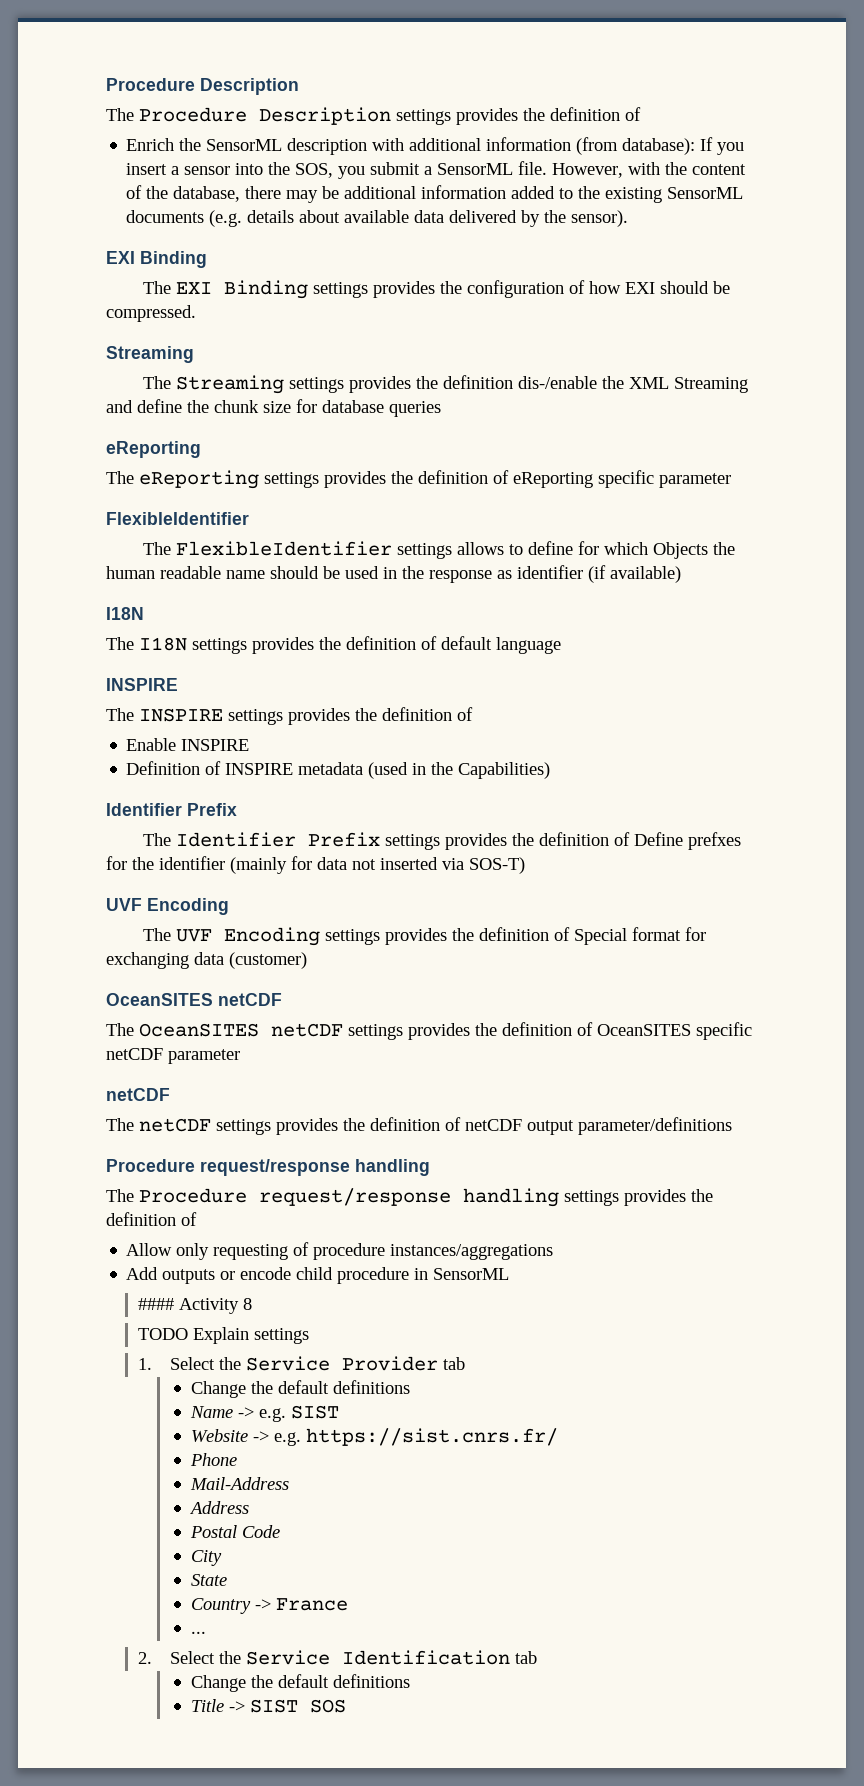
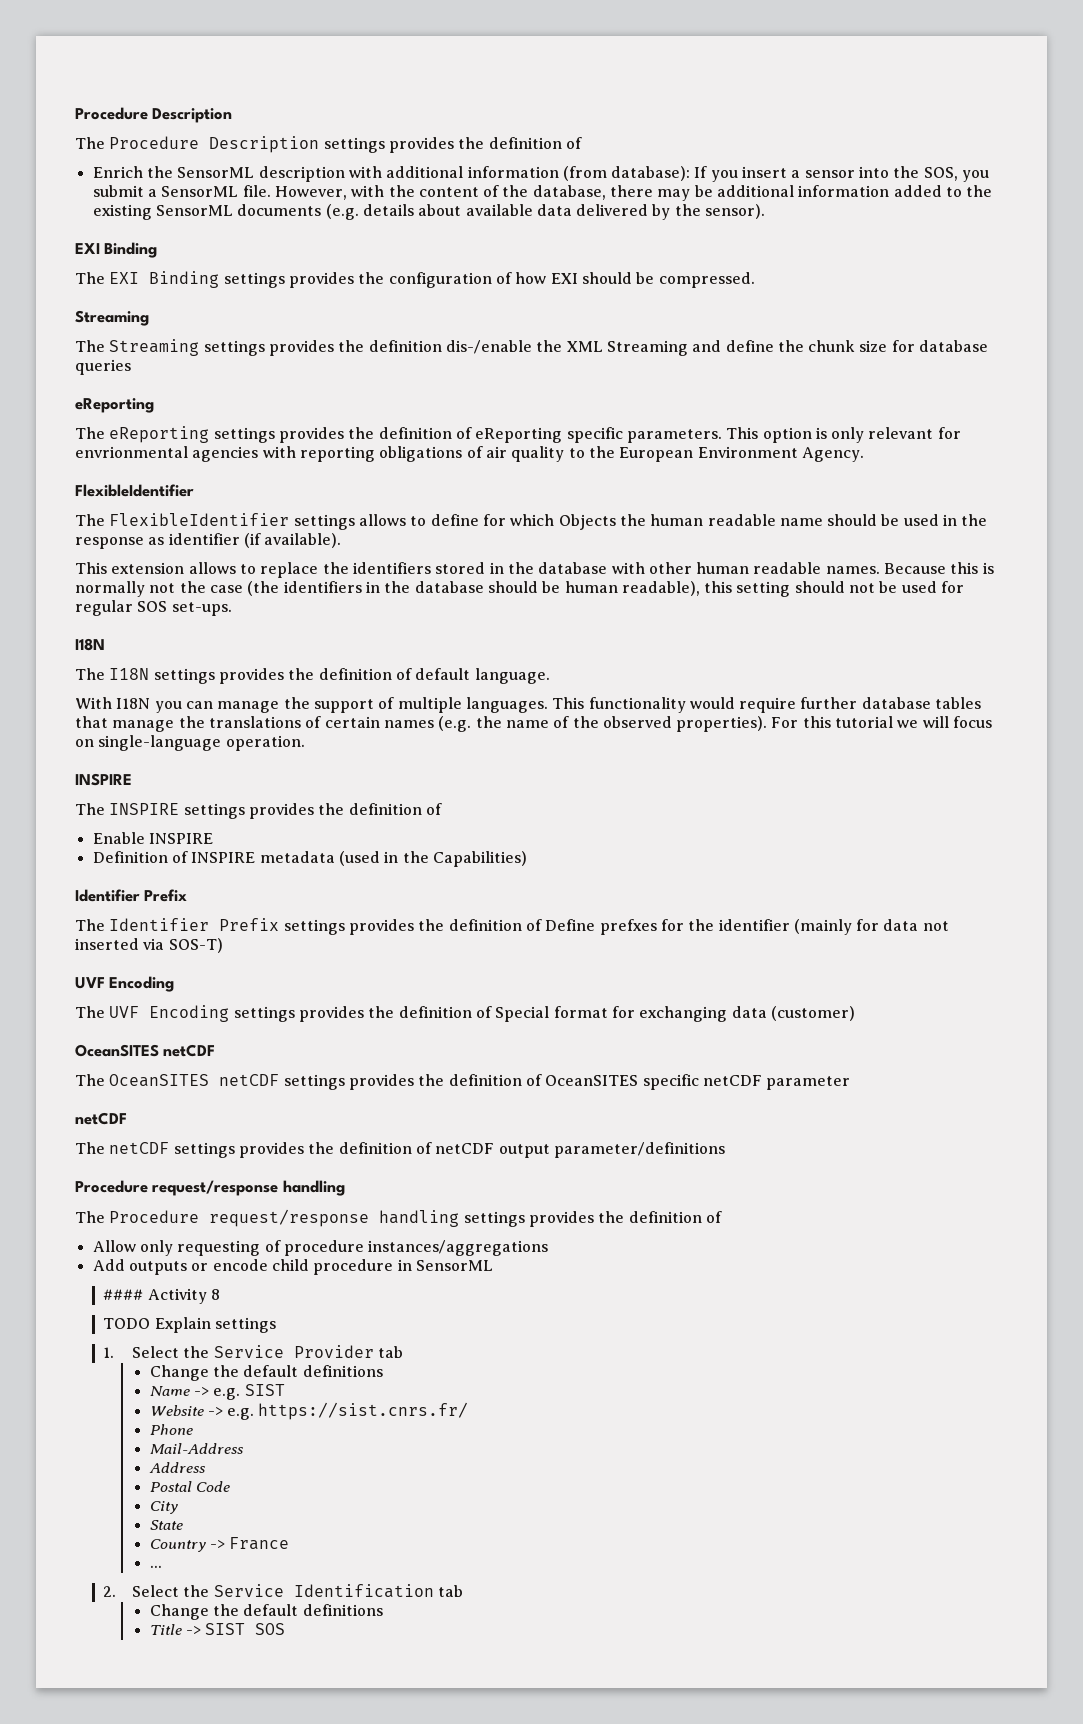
[659,473,731,488] parameter -> [626,427,961,443] [75,446,864,462] parameters. This option is only relevant for envrionmental agencies with reporting obligations of air quality to the European Environment Agency.
[610,566,681,583] available) -> [264,533,342,548] [75,562,994,578] [75,581,965,597] [75,600,232,616] available). // This extension allows to replace the identifiers stored in the database with other human readable names. Because this is normally not the case (the identifiers in the database should be human readable), this setting should not be used for regular SOS set-ups.
[496,637,561,654] language -> [474,668,550,684] [75,697,982,713] [75,716,993,732] [75,735,305,751] language. // With I18N you can manage the support of multiple languages. This functionality would require further database tables that manage the translations of certain names (e.g. the name of the observed properties). For this tutorial we will focus on single-language operation.

